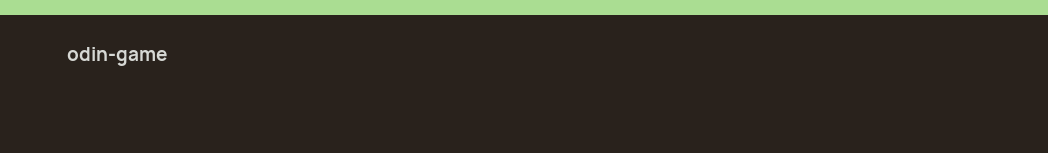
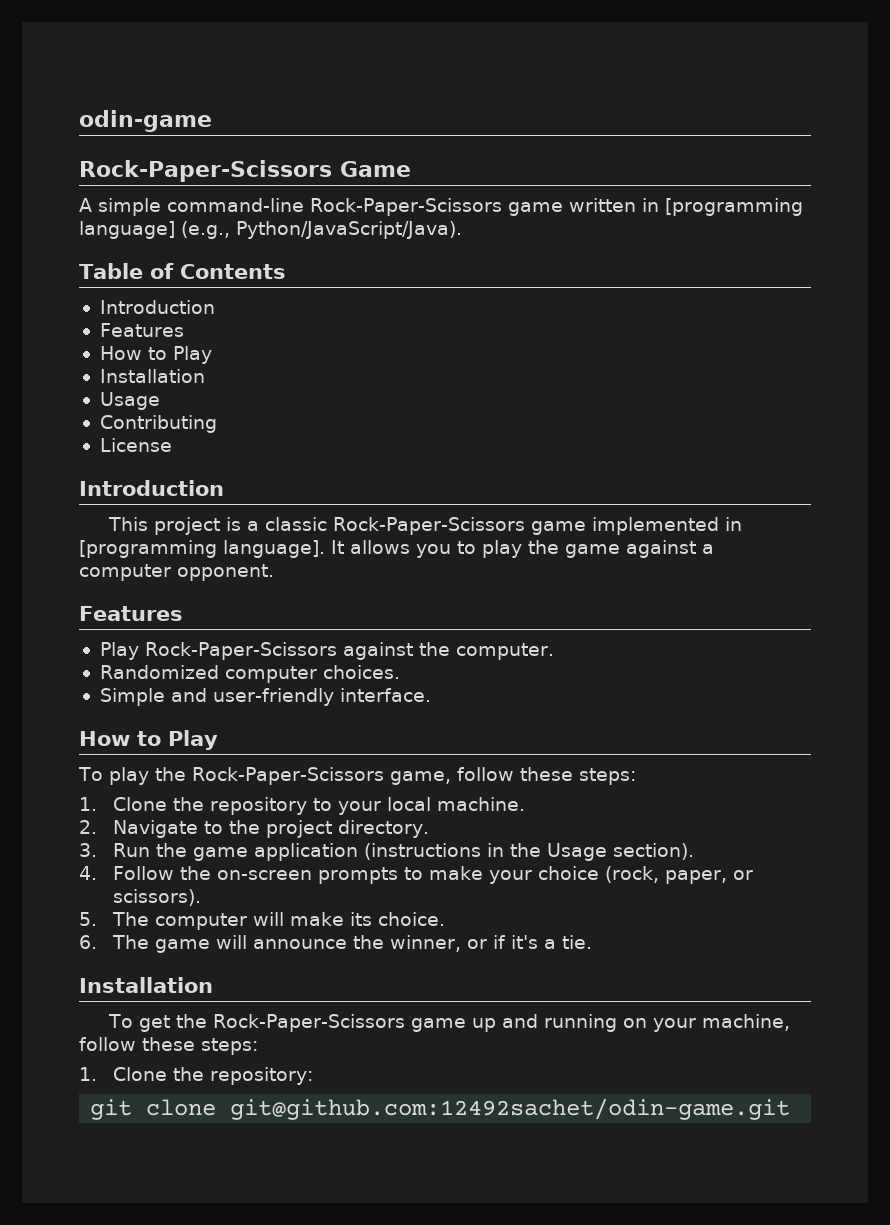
(167, 56) none -> [79,160,411,182] [79,198,803,216] [79,221,462,239] [79,263,286,279] [99,300,215,314] [99,323,184,337] [99,346,212,364] [99,369,205,383] [99,392,160,410] [99,415,217,433] [99,438,172,452] [79,480,224,496] [108,517,743,535] [79,540,714,558] [79,564,274,581] [79,606,183,621] [99,642,554,660] [99,665,400,683] [99,688,431,706] [79,730,218,750] [78,767,636,785] [79,797,525,815] [79,820,429,838] [79,843,694,861] [79,866,753,884] [112,889,201,906] [79,912,445,930] [79,935,592,953] [79,977,213,993] [108,1014,791,1032] [79,1037,258,1055] [79,1067,313,1085] [90,1098,791,1120] // Rock-Paper-Scissors Game // A simple command-line Rock-Paper-Scissors game written in [programming language] (e.g., Python/JavaScript/Java). // Table of Contents // Introduction // Features // How to Play // Installation // Usage // Contributing // License // Introduction // This project is a classic Rock-Paper-Scissors game implemented in [programming language]. It allows you to play the game against a computer opponent. // Features // Play Rock-Paper-Scissors against the computer. // Randomized computer choices. // Simple and user-friendly interface. // How to Play // To play the Rock-Paper-Scissors game, follow these steps: // 1. Clone the repository to your local machine. // 2. Navigate to the project directory. // 3. Run the game application (instructions in the Usage section). // 4. Follow the on-screen prompts to make your choice (rock, paper, or scissors). // 5. The computer will make its choice. // 6. The game will announce the winner, or if it's a tie. // Installation // To get the Rock-Paper-Scissors game up and running on your machine, follow these steps: // 1. Clone the repository: // git clone git@github.com:12492sachet/odin-game.git

